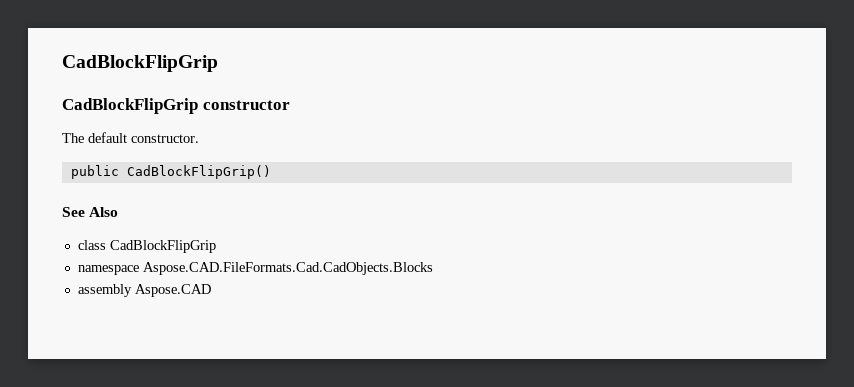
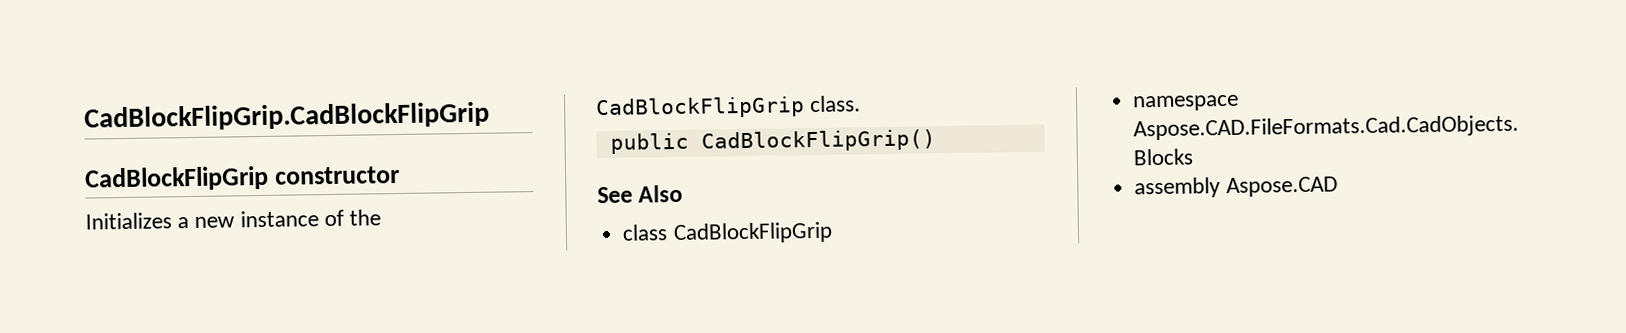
[62,55,218,72] CadBlockFlipGrip -> [84,101,490,132] CadBlockFlipGrip.CadBlockFlipGrip
[62,132,199,143] The default constructor. -> [85,209,382,230] [596,95,862,120] Initializes a new instance of the CadBlockFlipGrip class.

